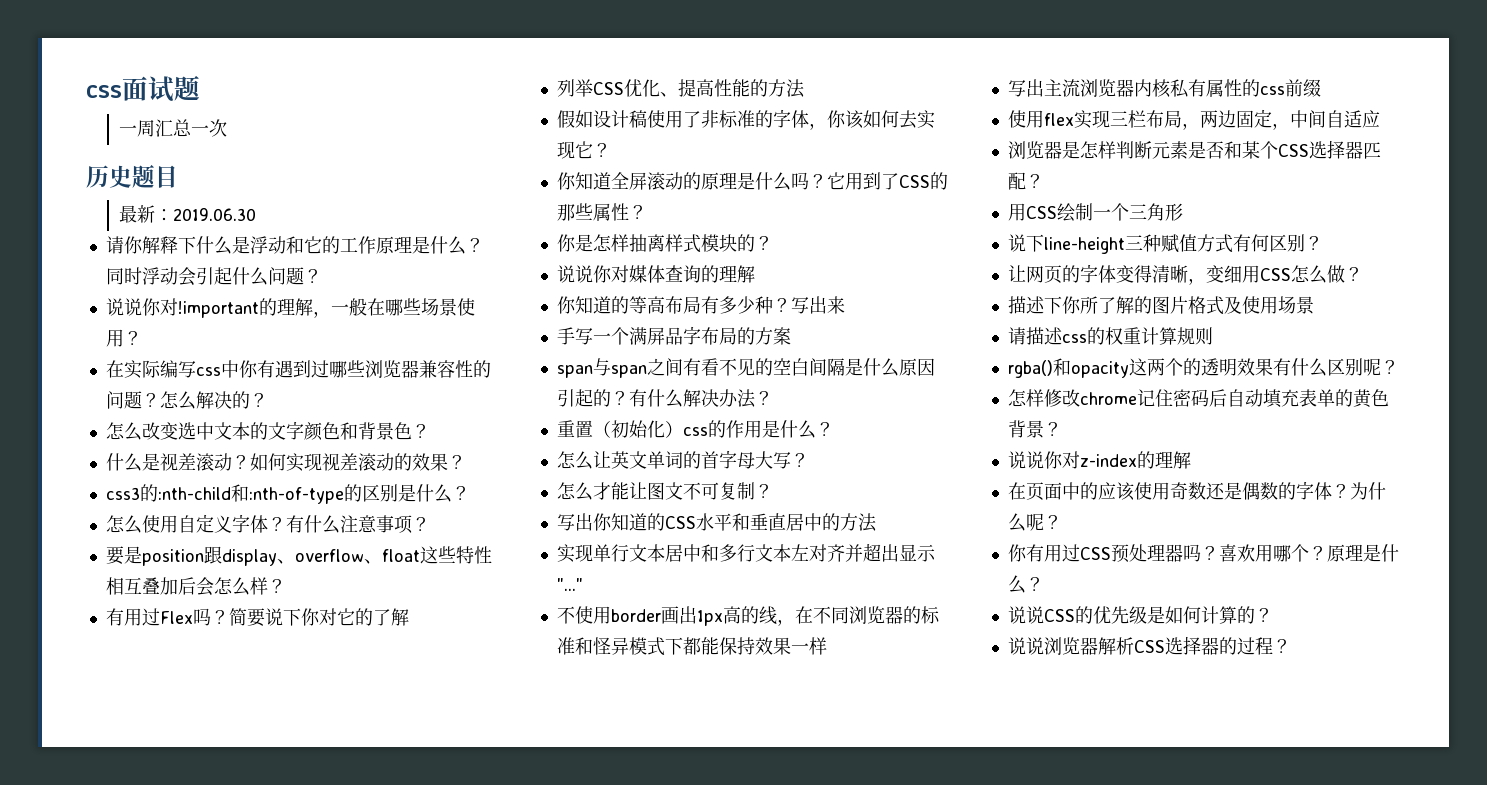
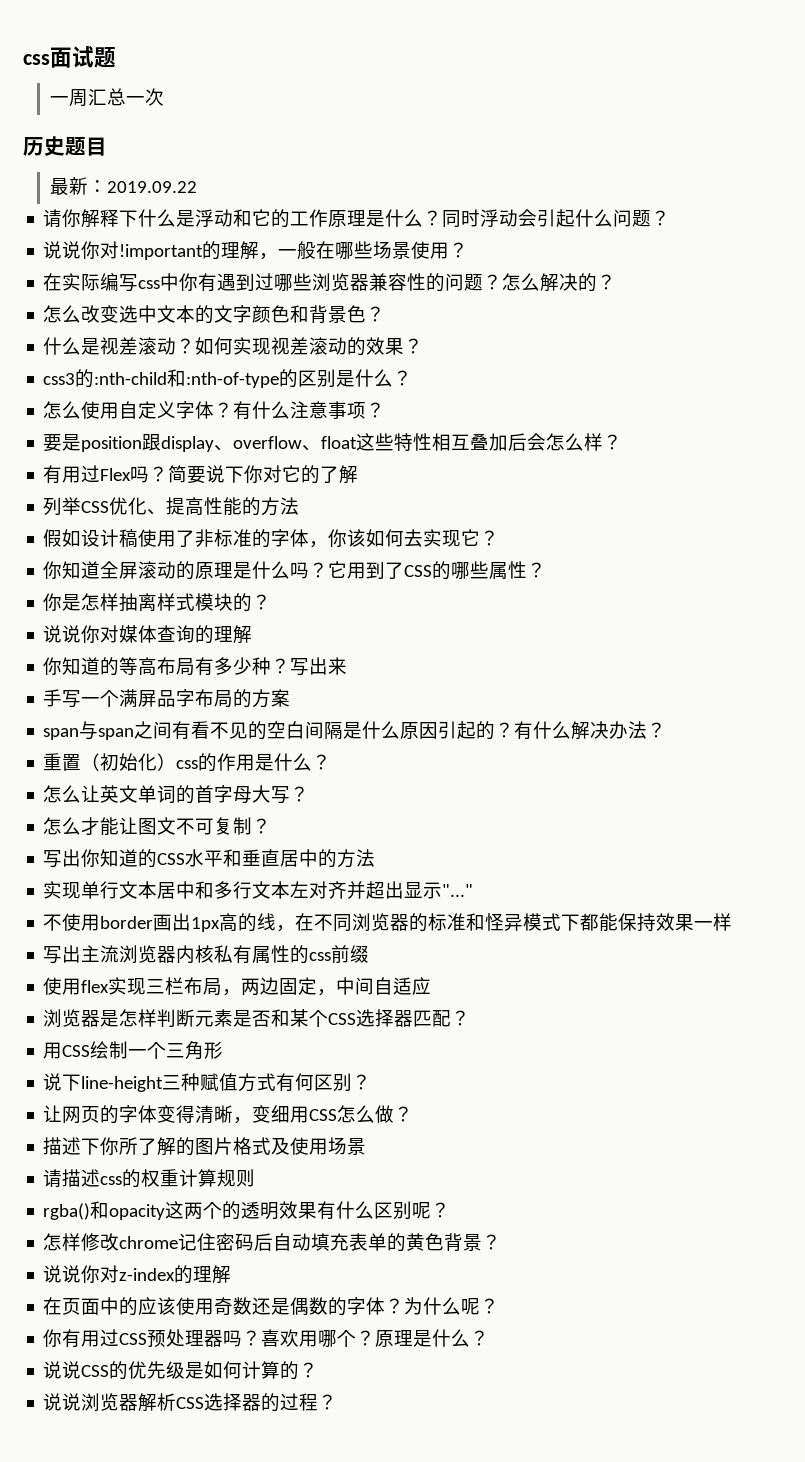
[173,208,257,221] 2019.06.30 -> [107,181,198,193] 2019.09.22
[556,204,575,221] 那 -> [451,561,471,580] 哪

